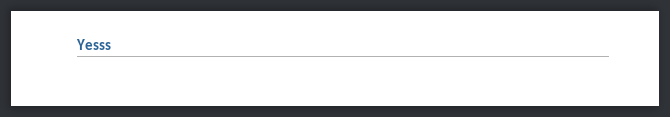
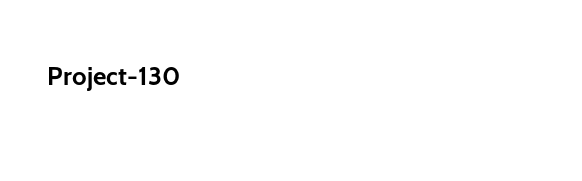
[76,39,111,50] Yesss -> [47,67,180,91] Project-130

